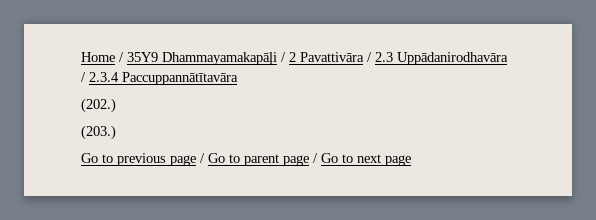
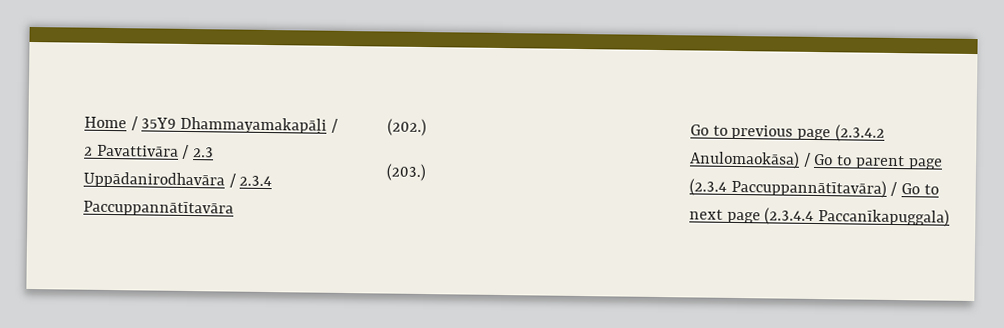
(196, 160) none -> [834,124,885,142] [689,150,800,169] (2.3.4.2 Anulomaokāsa)
(309, 160) none -> [689,178,887,198] (2.3.4 Paccuppannātītavāra)
(411, 160) none -> [764,207,951,227] (2.3.4.4 Paccanīkapuggala)

